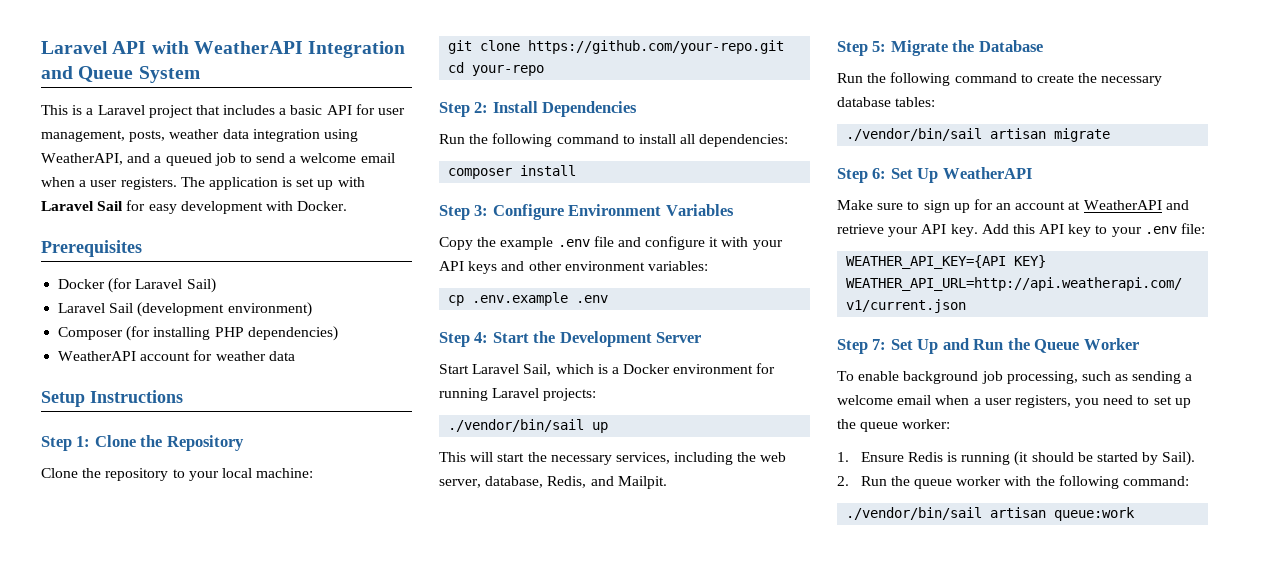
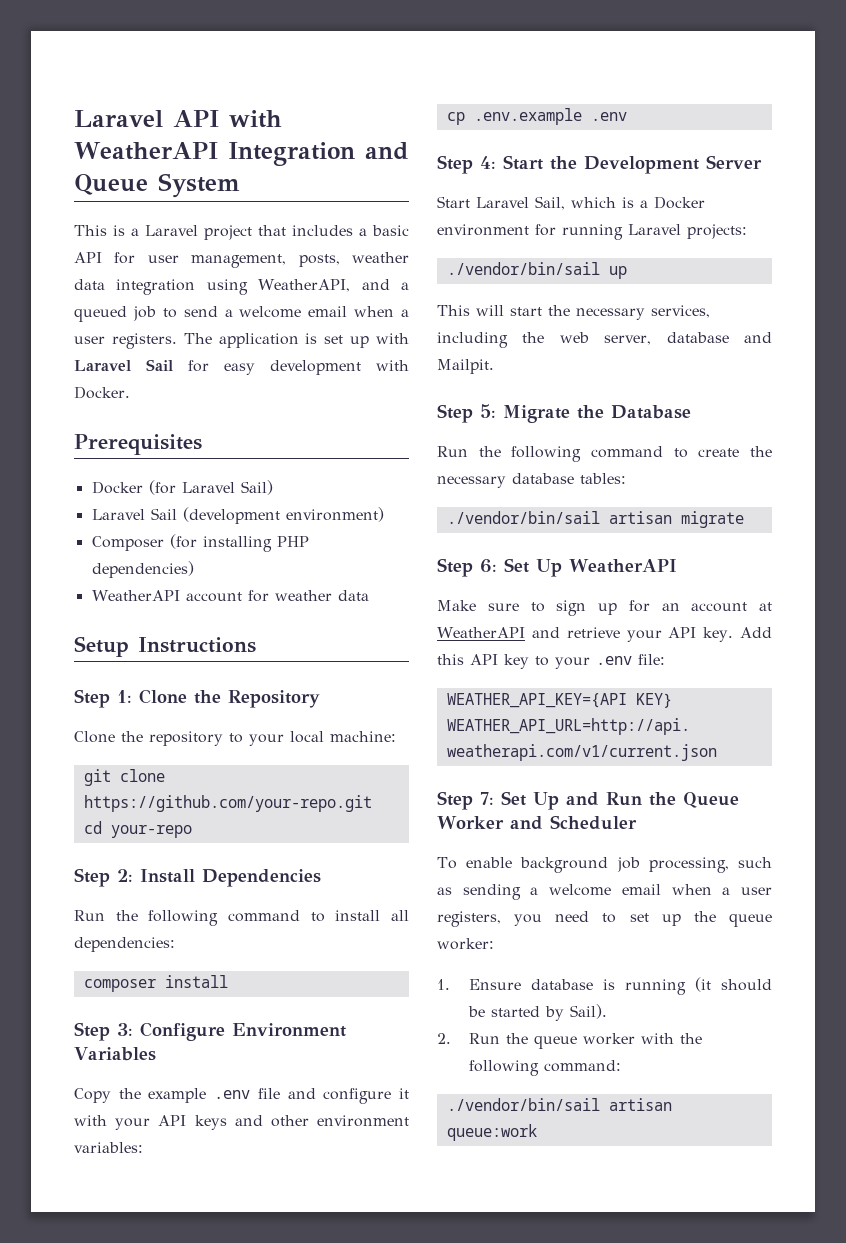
[485,476,587,488] database, Redis, -> [666,332,729,343] database
(1139, 344) none -> [509,815,637,830] and Scheduler
[907,452,943,462] Redis -> [530,979,593,990] database

